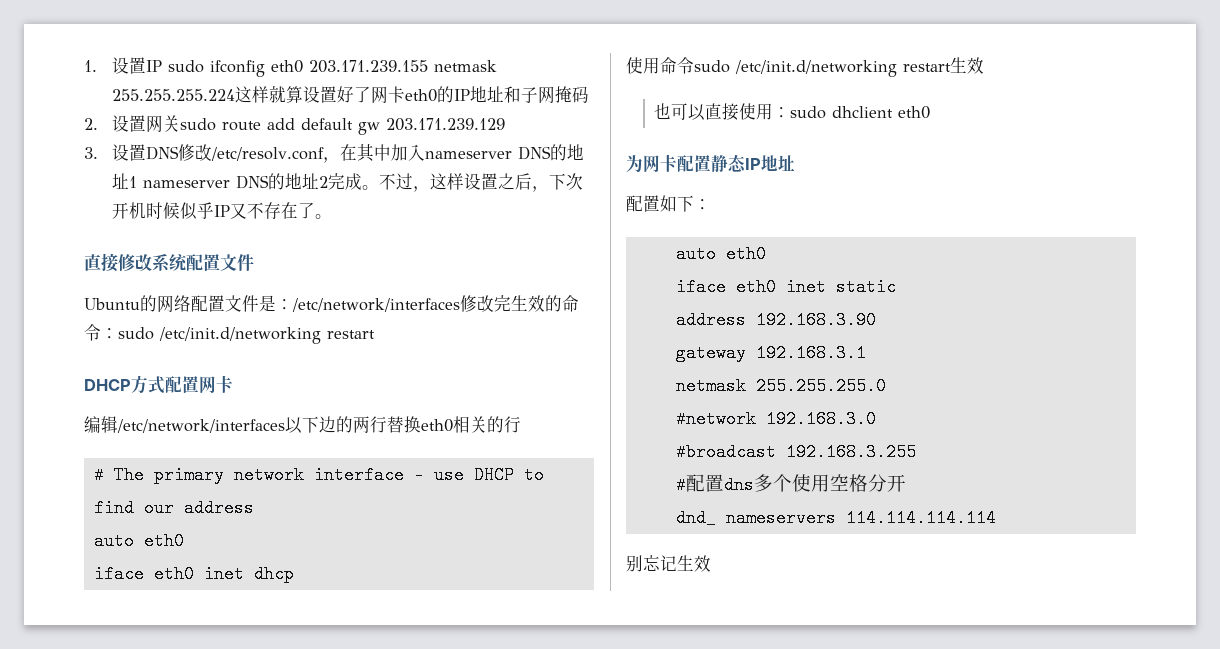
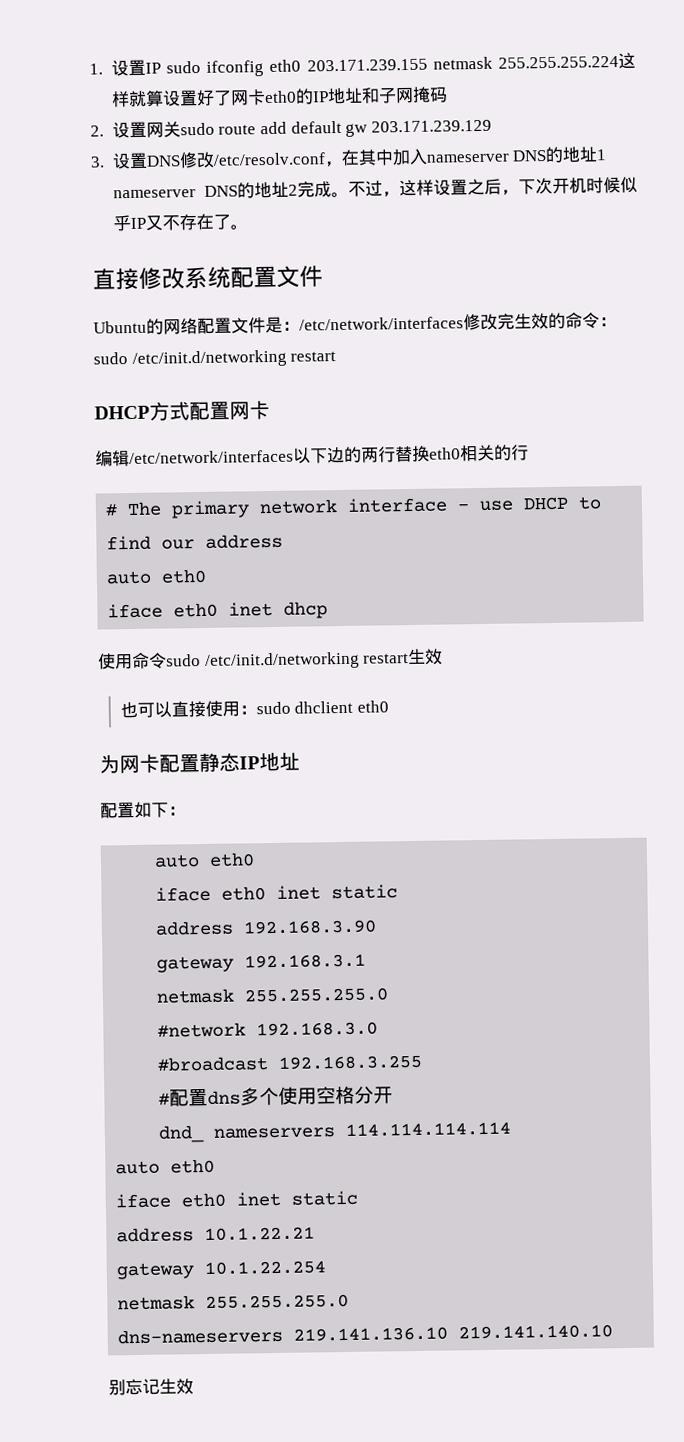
(996, 518) none -> [115,1158,216,1175] [115,1190,359,1209] [116,1226,316,1243] [116,1260,327,1280] [117,1293,350,1311] [117,1324,614,1345] // auto eth0 // iface eth0 inet static // address 10.1.22.21 // gateway 10.1.22.254 // netmask 255.255.255.0 // dns-nameservers 219.141.136.10 219.141.140.10

